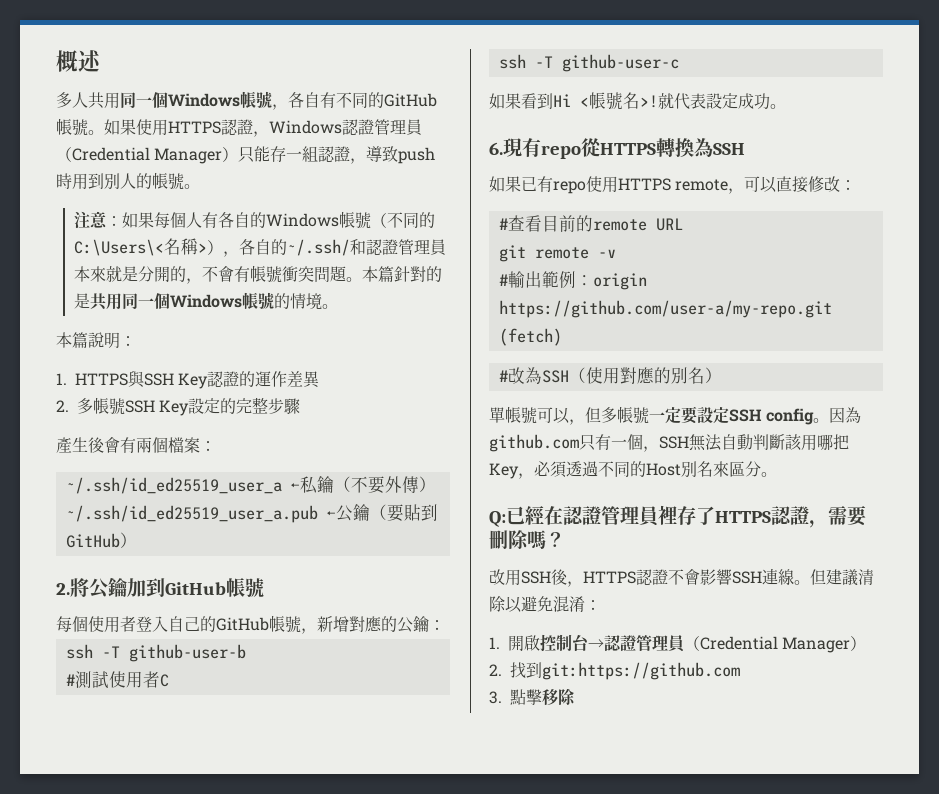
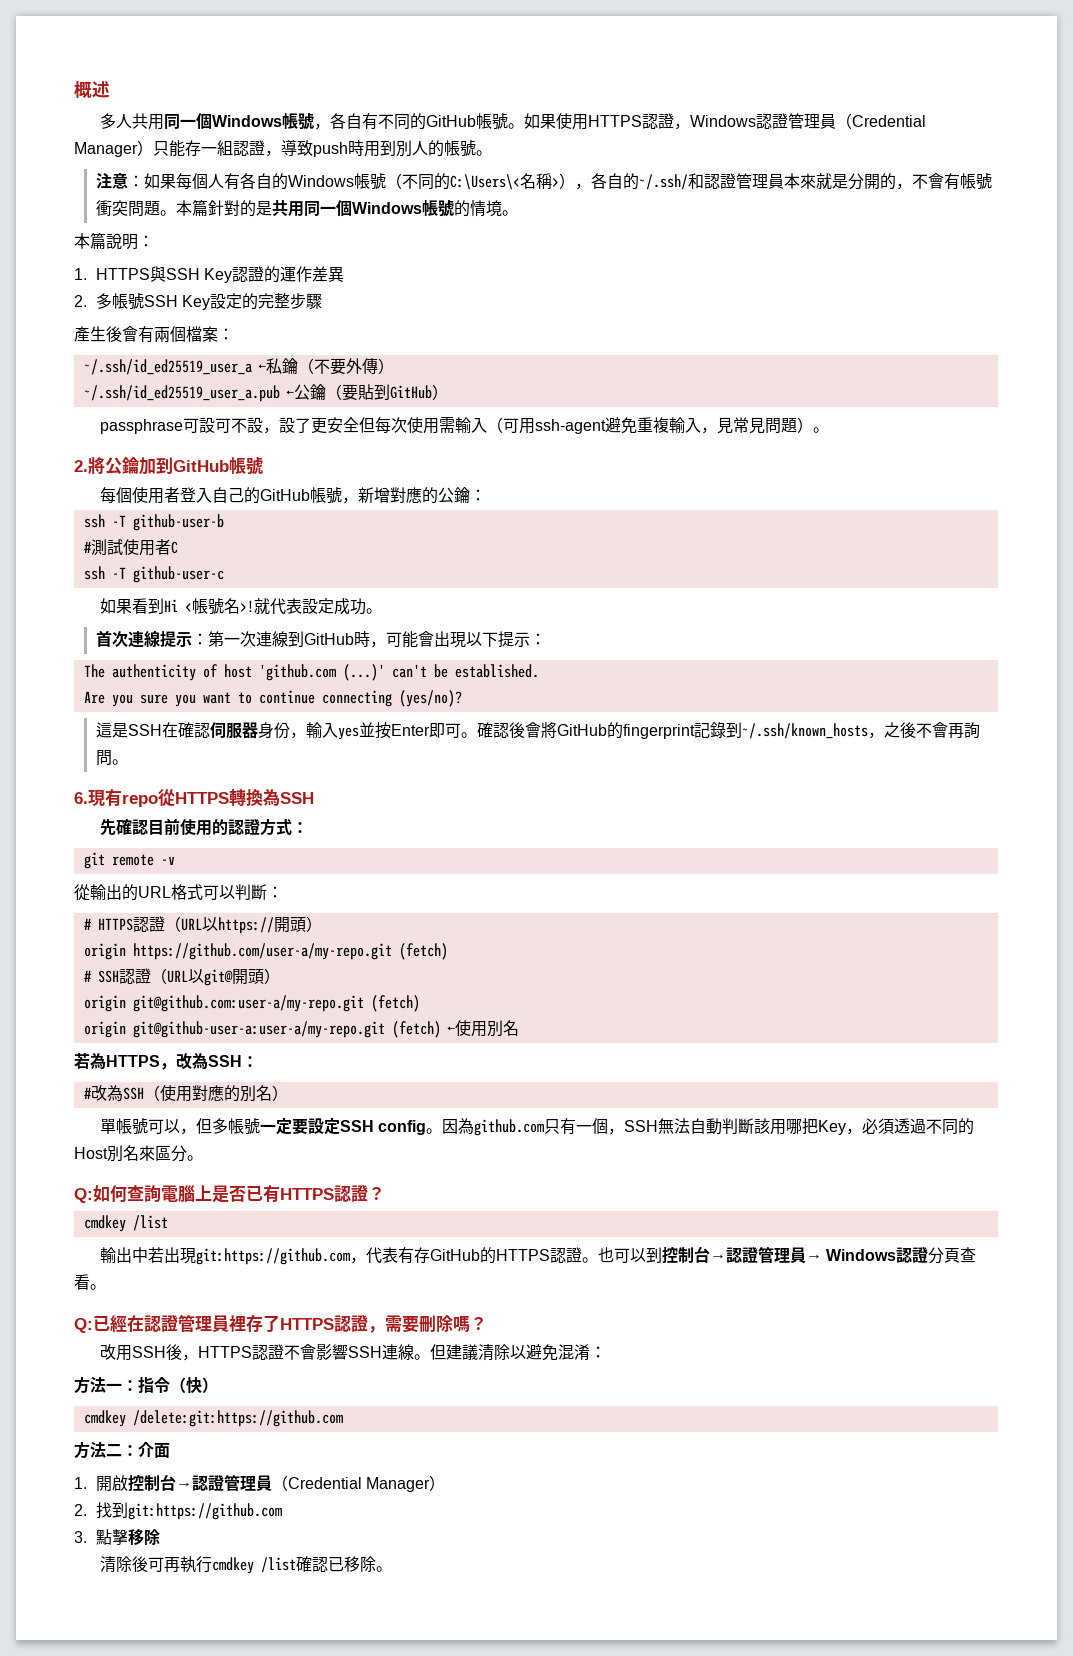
(137, 540) none -> [99,417,829,434] // passphrase可設可不設，設了更安全但每次使用需輸入（可用ssh-agent避免重複輸入，見常見問題）。
(786, 106) none -> [95,630,546,648] [83,664,539,681] [83,690,462,707] [95,722,980,740] [95,750,128,766] // 首次連線提示：第一次連線到GitHub時，可能會出現以下提示： // The authenticity of host 'github.com (...)' can't be established. // Are you sure you want to continue connecting (yes/no)? // 這是SSH在確認伺服器身份，輸入yes並按Enter即可。確認後會將GitHub的fingerprint記錄到~/.ssh/known_hosts，之後不會再詢問。
[489,176,857,194] [498,215,683,232] [498,245,616,262] [498,271,647,290] [498,300,832,318] [498,328,562,346] 如果已有repo使用HTTPS remote，可以直接修改： // #查看目前的remote URL // git remote -v // #輸出範例：origin https://github.com/user-a/my-repo.git (fetch) -> [99,818,308,836] [83,852,175,869] [74,884,283,901] [83,916,322,934] [83,943,448,960] [83,968,280,986] [83,995,420,1012] [83,1020,519,1038] [74,1052,258,1070] 先確認目前使用的認證方式： // git remote -v // 從輸出的URL格式可以判斷： // # HTTPS認證（URL以https://開頭） // origin https://github.com/user-a/my-repo.git (fetch) // # SSH認證（URL以git@開頭） // origin git@github.com:user-a/my-repo.git (fetch) // origin git@github-user-a:user-a/my-repo.git (fetch) ←使用別名 // 若為HTTPS，改為SSH：
(777, 474) none -> [74,1185,385,1203] [83,1215,168,1232] [99,1246,977,1265] [74,1274,106,1290] // Q:如何查詢電腦上是否已有HTTPS認證？ // cmdkey /list // 輸出中若出現git:https://github.com，代表有存GitHub的HTTPS認證。也可以到控制台→認證管理員→ Windows認證分頁查看。
(601, 605) none -> [74,1376,218,1394] [83,1410,343,1427] [74,1441,170,1459] // 方法一：指令（快） // cmdkey /delete:git:https://github.com // 方法二：介面
(575, 696) none -> [99,1556,392,1574] // 清除後可再執行cmdkey /list確認已移除。

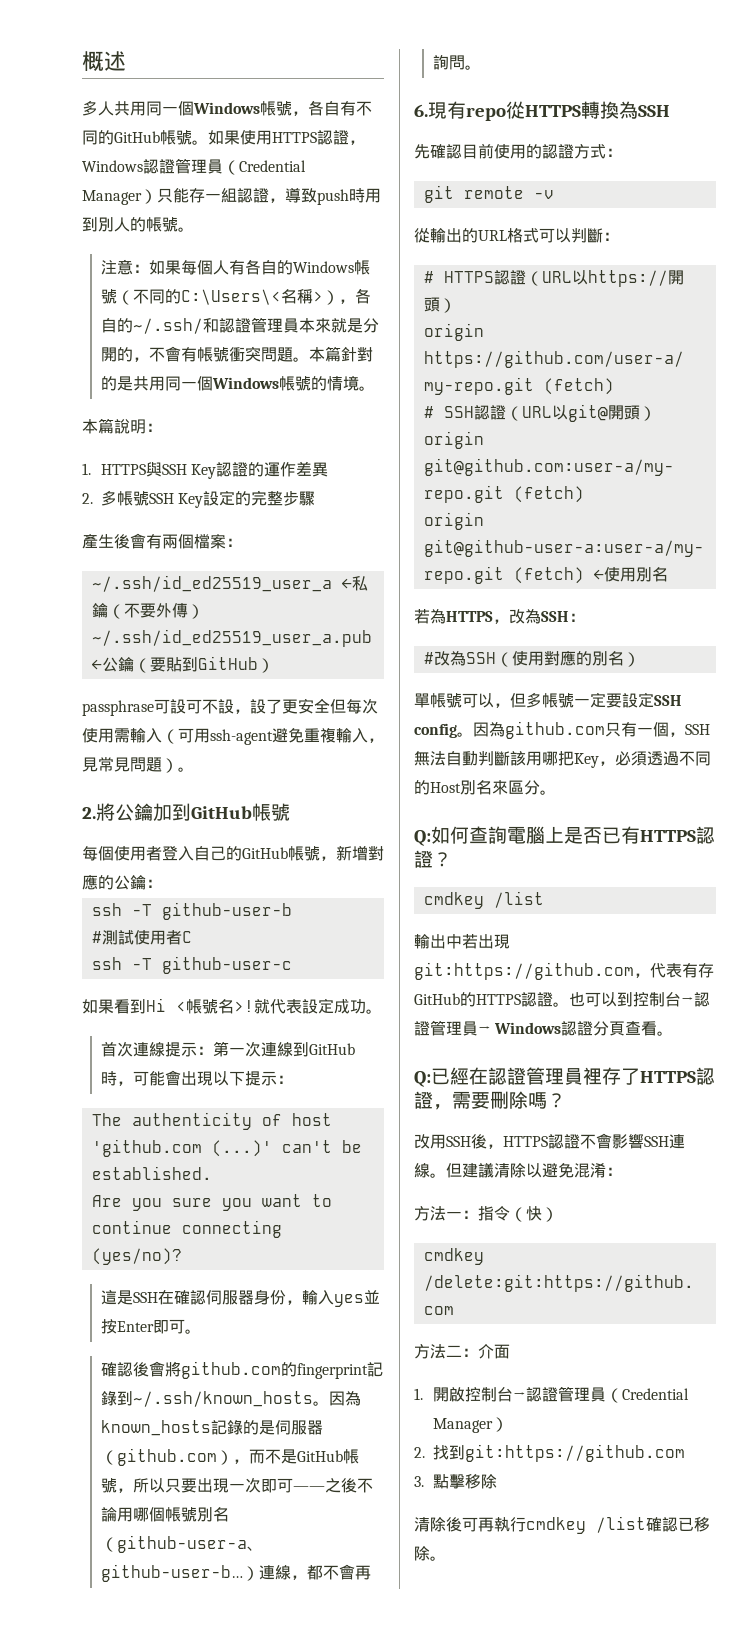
(477, 735) none -> (201, 1331) //
[556,724,607,736] GitHub -> [180,1361,281,1379] github.com
[867,722,916,739] ，之後 -> [312,1391,361,1406] [100,1419,323,1436] [100,1448,359,1466] [100,1477,373,1493] [100,1507,229,1522] [100,1535,263,1553] [100,1564,323,1582] 。因為known_hosts記錄的是伺服器（github.com），而不是GitHub帳號，所以只要出現一次即可——之後不論用哪個帳號別名（github-user-a、github-user-b…）連線，都

